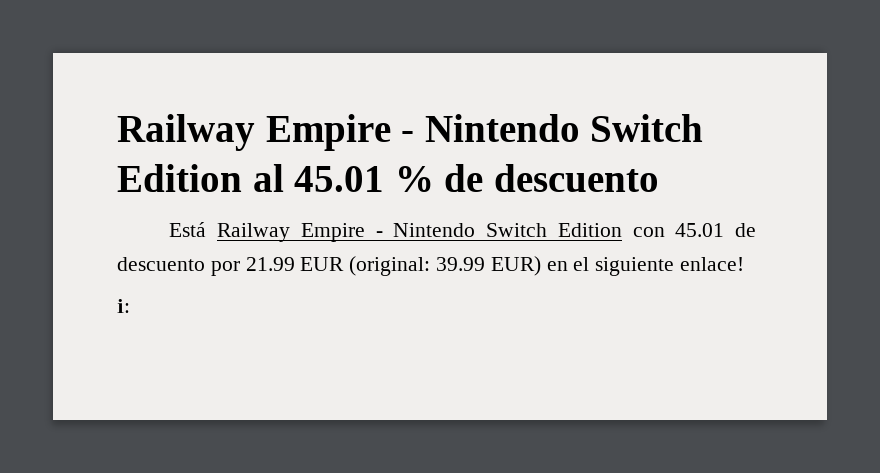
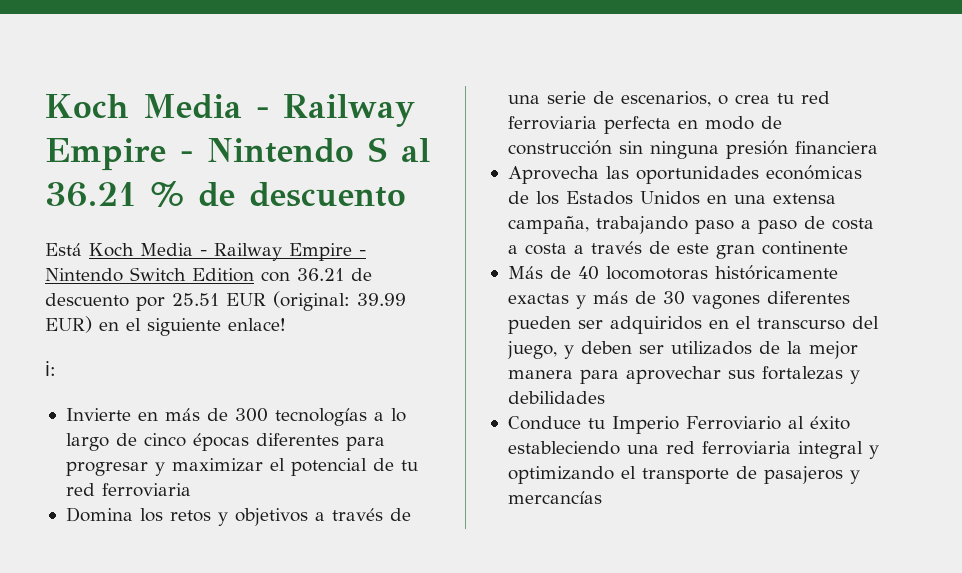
[117,114,704,151] [117,164,385,192] Railway Empire - Nintendo Switch Edition al 45.01 -> [45,94,415,127] [45,137,430,171] [45,182,136,207] Koch Media - Railway Empire - Nintendo S al 36.21
(207, 229) none -> [89,243,207,257] Koch Media -
[675,223,725,237] 45.01 -> [297,268,344,281] 36.21
[245,257,295,271] 21.99 -> [172,293,219,306] 25.51
(130, 306) none -> [65,408,406,426] [65,433,385,451] [65,458,418,476] [65,483,191,497] [65,507,411,526] [507,91,830,107] [507,116,782,134] [507,140,878,159] [507,165,862,184] [507,191,836,205] [507,216,874,234] [507,241,848,259] [507,265,838,280] [507,291,850,309] [507,316,879,334] [506,341,858,359] [507,366,860,384] [507,391,605,404] [507,416,850,434] [507,441,879,459] [507,466,860,484] [507,491,602,504] // Invierte en más de 300 tecnologías a lo largo de cinco épocas diferentes para progresar y maximizar el potencial de tu red ferroviaria // Domina los retos y objetivos a través de una serie de escenarios, o crea tu red ferroviaria perfecta en modo de construcción sin ninguna presión financiera // Aprovecha las oportunidades económicas de los Estados Unidos en una extensa campaña, trabajando paso a paso de costa a costa a través de este gran continente // Más de 40 locomotoras históricamente exactas y más de 30 vagones diferentes pueden ser adquiridos en el transcurso del juego, y deben ser utilizados de la mejor manera para aprovechar sus fortalezas y debilidades // Conduce tu Imperio Ferroviario al éxito estableciendo una red ferroviaria integral y optimizando el transporte de pasajeros y mercancías

